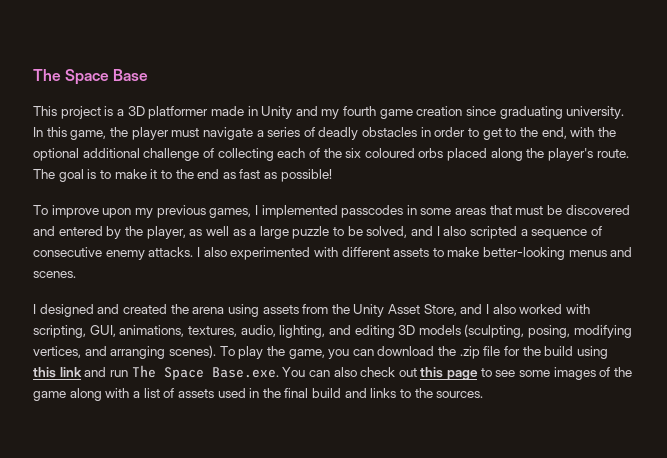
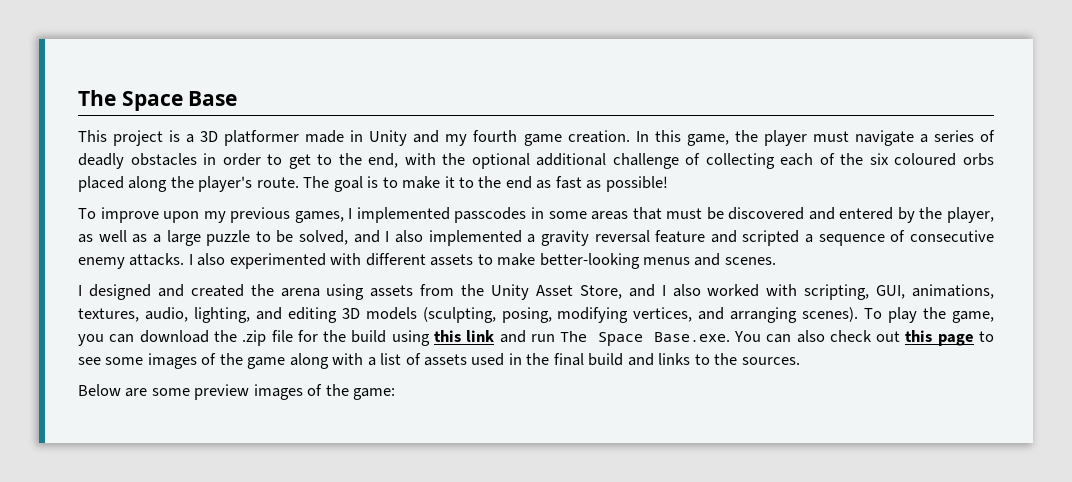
[416,106,625,119] creation since graduating university. -> [567,130,630,143] creation.
(467, 231) none -> [428,230,737,246] implemented a gravity reversal feature and
(484, 394) none -> [78,384,396,400] // Below are some preview images of the game:

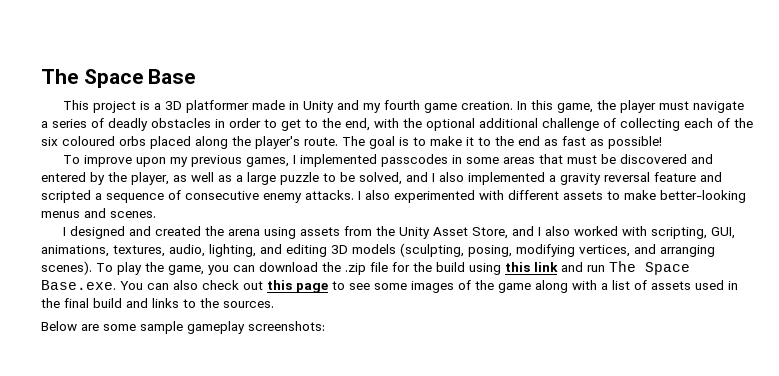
[194,384,396,400] preview images of the game: -> [140,321,325,334] sample gameplay screenshots:

